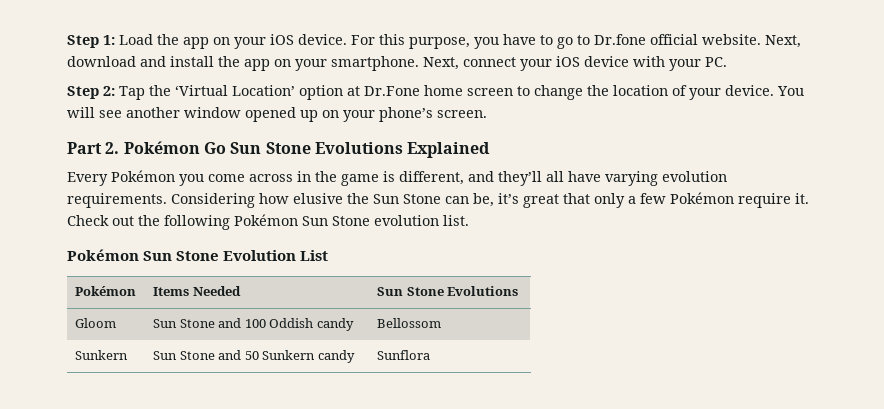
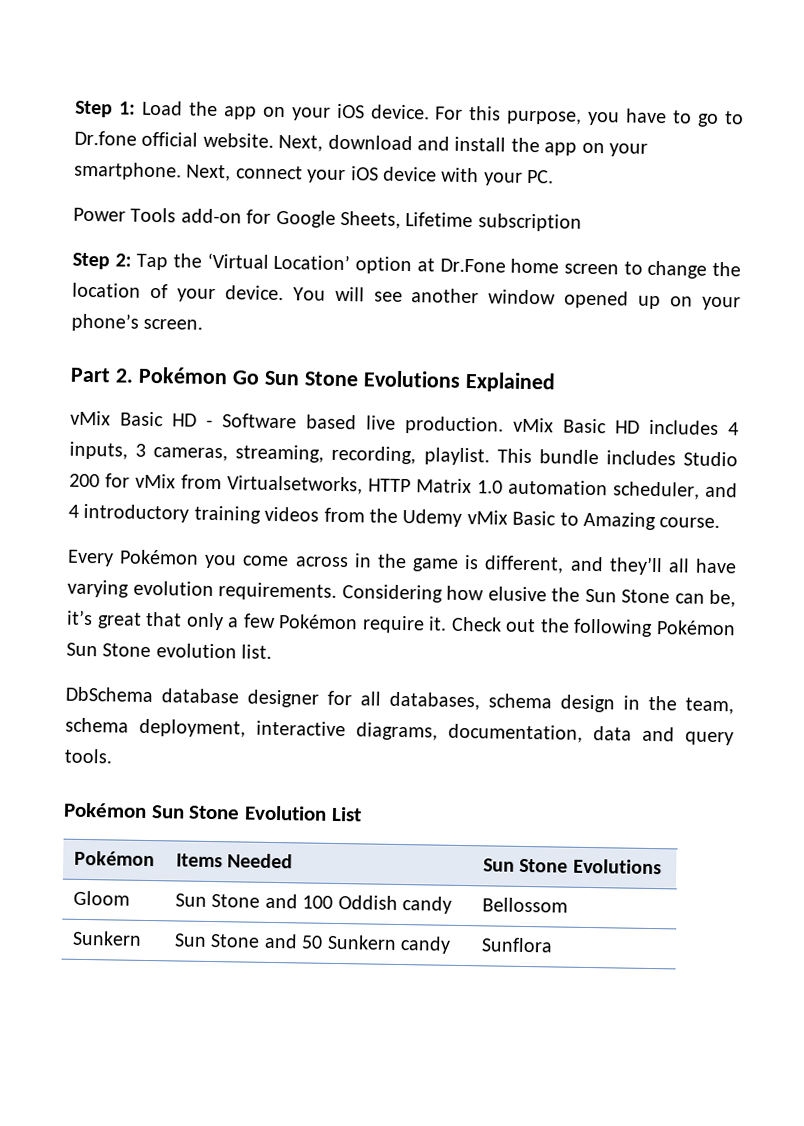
(727, 62) none -> [73,207,582,232] // Power Tools add-on for Google Sheets, Lifetime subscription
(491, 150) none -> [70,410,739,436] [69,441,738,467] [69,473,738,500] [68,503,721,531] // vMix Basic HD - Software based live production. vMix Basic HD includes 4 inputs, 3 cameras, streaming, recording, playlist. This bundle includes Studio 200 for vMix from Virtualsetworks, HTTP Matrix 1.0 automation scheduler, and 4 introductory training videos from the Udemy vMix Basic to Amazing course.
(469, 220) none -> [65,686,734,715] [65,717,734,746] [64,748,113,764] // DbSchema database designer for all databases, schema design in the team, schema deployment, interactive diagrams, documentation, data and query tools.

